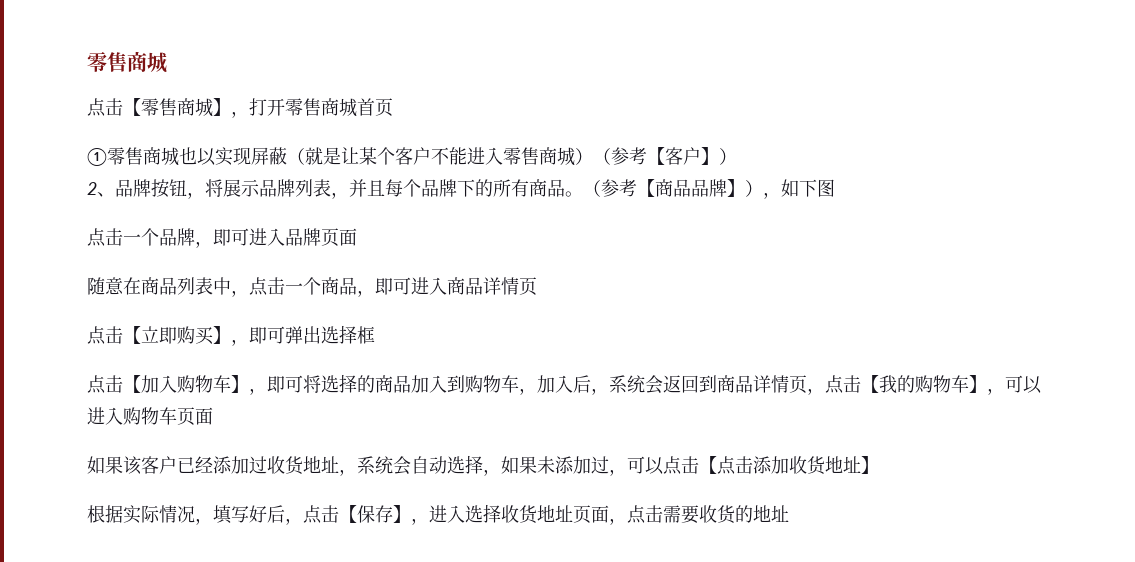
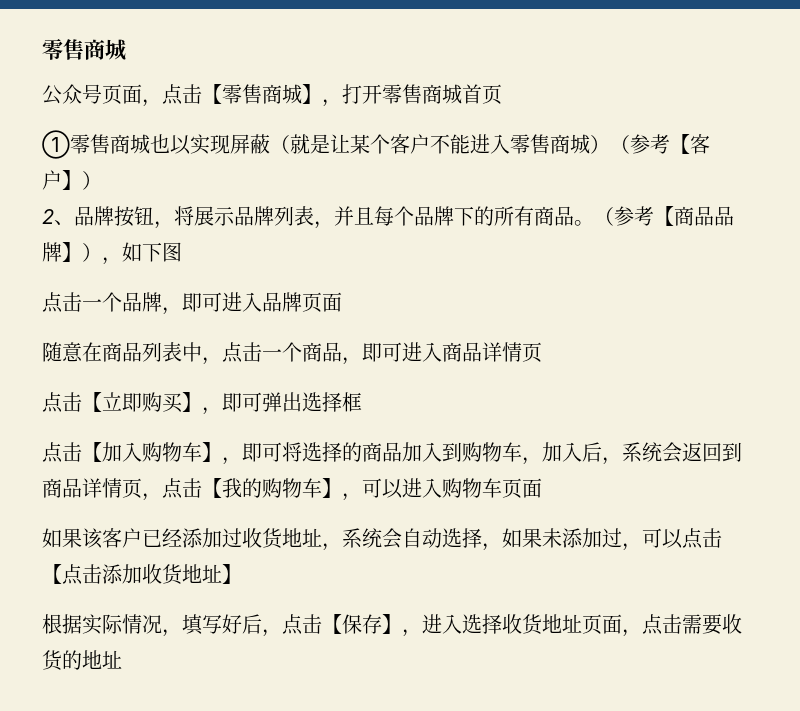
(167, 62) none -> [42,84,162,107] 公众号页面，

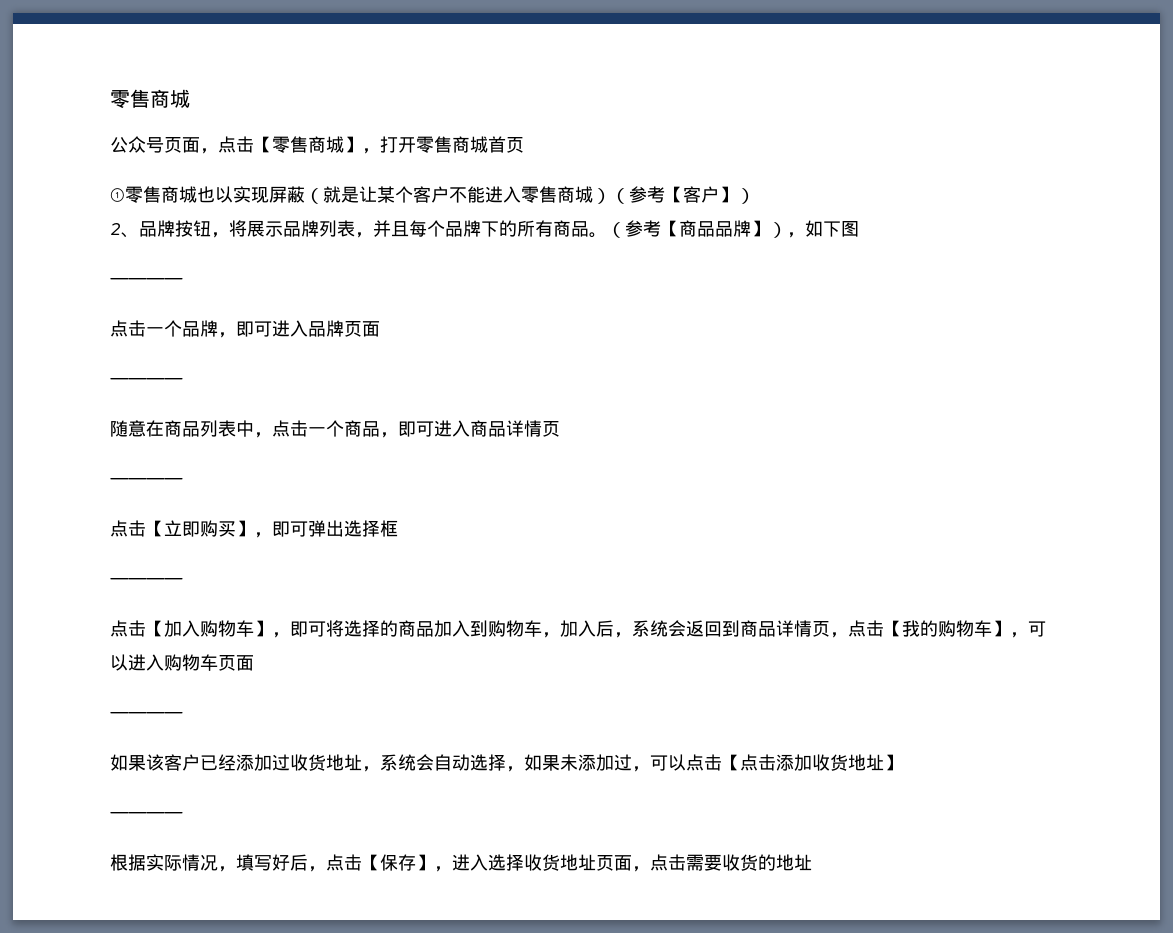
(182, 252) none -> [110,278,183,285] // ————
(342, 302) none -> [110,378,183,385] // ————
(542, 352) none -> [110,478,183,485] // ————
(362, 402) none -> [110,578,183,585] // ————
(542, 488) none -> [110,712,183,719] // ————
(242, 574) none -> [110,812,183,819] // ————

